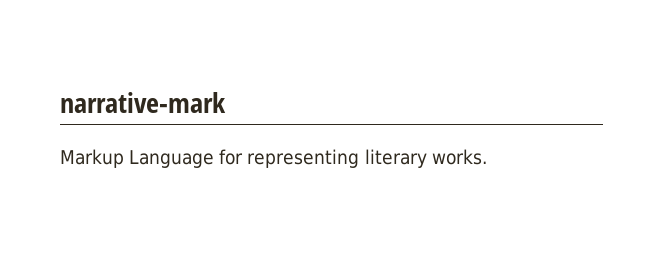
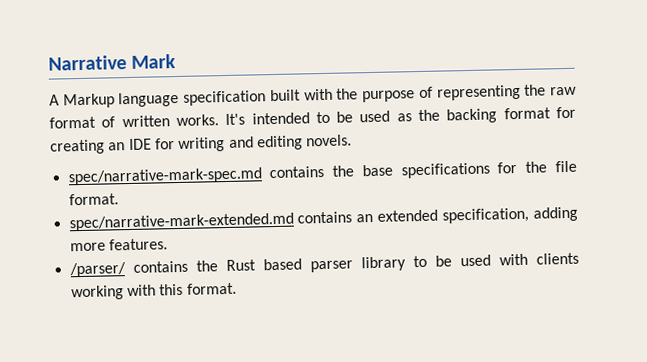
[60,92,226,113] [60,149,487,168] narrative-mark // Markup Language for representing literary works. -> [48,54,177,71] [49,84,578,109] [49,106,577,129] [50,134,353,155] [67,160,577,186] [68,193,119,206] [68,206,578,232] [69,238,168,252] [68,252,580,278] [70,282,237,301] Narrative Mark // A Markup language specification built with the purpose of representing the raw format of written works. It's intended to be used as the backing format for creating an IDE for writing and editing novels. // spec/narrative-mark-spec.md contains the base specifications for the file format. // spec/narrative-mark-extended.md contains an extended specification, adding more features. // /parser/ contains the Rust based parser library to be used with clients working with this format.

